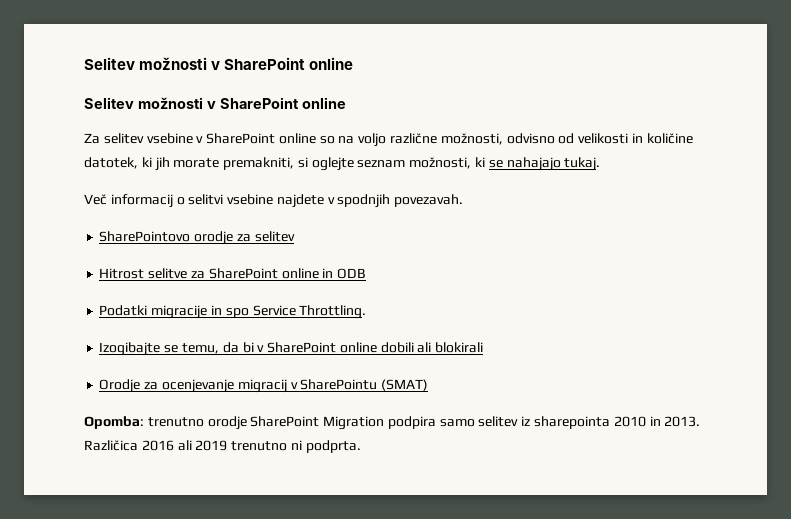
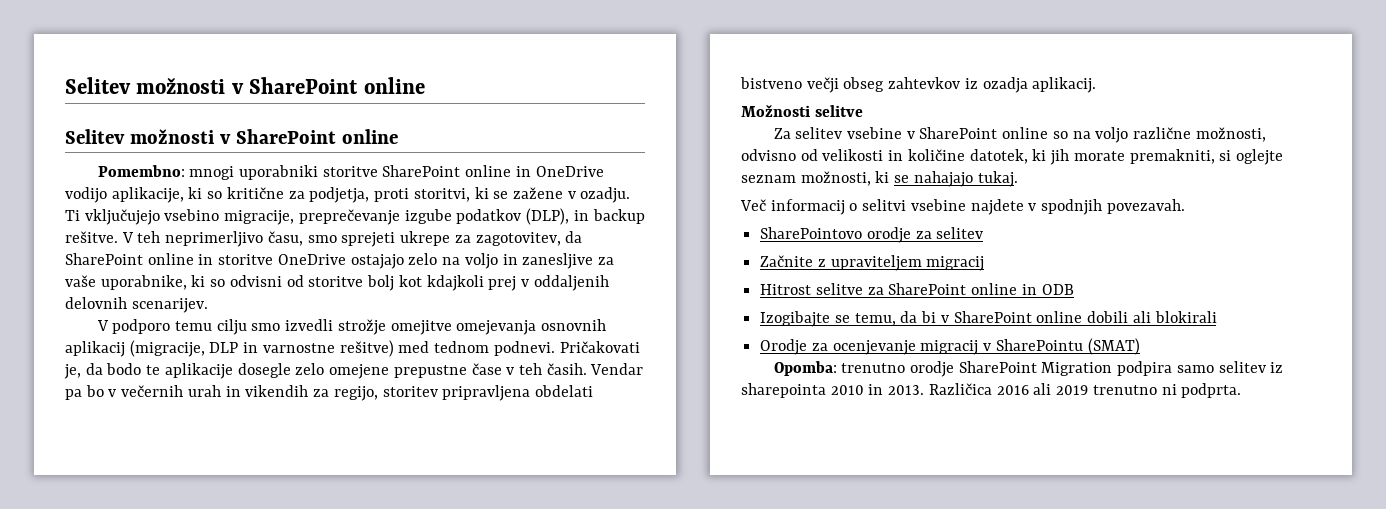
(346, 103) none -> [97,165,604,180] [65,187,631,203] [65,208,645,225] [65,231,583,247] [65,253,614,269] [65,275,609,291] [65,297,208,313] [96,319,607,335] [65,340,640,357] [64,363,644,379] [65,385,593,401] [740,77,1097,93] [741,104,863,117] // Pomembno: mnogi uporabniki storitve SharePoint online in OneDrive vodijo aplikacije, ki so kritične za podjetja, proti storitvi, ki se zažene v ozadju. Ti vključujejo vsebino migracije, preprečevanje izgube podatkov (DLP), in backup rešitve. V teh neprimerljivo času, smo sprejeti ukrepe za zagotovitev, da SharePoint online in storitve OneDrive ostajajo zelo na voljo in zanesljive za vaše uporabnike, ki so odvisni od storitve bolj kot kdajkoli prej v oddaljenih delovnih scenarijev. // V podporo temu cilju smo izvedli strožje omejitve omejevanja osnovnih aplikacij (migracije, DLP in varnostne rešitve) med tednom podnevi. Pričakovati je, da bodo te aplikacije dosegle zelo omejene prepustne čase v teh časih. Vendar pa bo v večernih urah in vikendih za regijo, storitev pripravljena obdelati bistveno večji obseg zahtevkov iz ozadja aplikacij. // Možnosti selitve
(295, 236) none -> [760,255,985,271] // Začnite z upraviteljem migracij
[99,305,367,319] // Podatki migracije in spo Service Throttling. -> (1074, 289) none

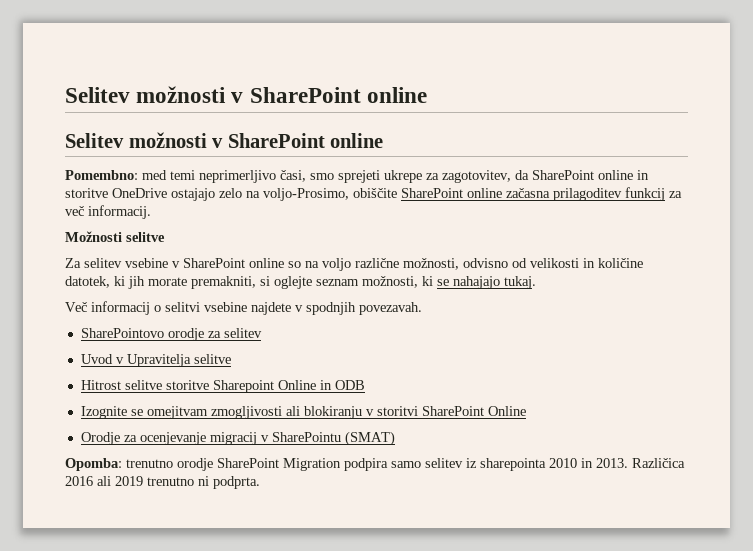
[189,165,604,180] [65,187,631,203] [65,208,645,225] [65,231,303,247] mnogi uporabniki storitve SharePoint online in OneDrive vodijo aplikacije, ki so kritične za podjetja, proti storitvi, ki se zažene v ozadju. Ti vključujejo vsebino migracije, preprečevanje izgube podatkov (DLP), in backup rešitve. V teh neprimerljivo času, -> [142,170,306,183] med temi neprimerljivo časi,
[464,253,614,269] [65,275,609,291] [65,297,208,313] [96,319,607,335] [65,340,640,357] [64,363,644,379] [65,385,593,401] [740,77,1097,93] voljo in zanesljive za vaše uporabnike, ki so odvisni od storitve bolj kot kdajkoli prej v oddaljenih delovnih scenarijev. // V podporo temu cilju smo izvedli strožje omejitve omejevanja osnovnih aplikacij (migracije, DLP in varnostne rešitve) med tednom podnevi. Pričakovati je, da bodo te aplikacije dosegle zelo omejene prepustne čase v teh časih. Vendar pa bo v večernih urah in vikendih za regijo, storitev pripravljena obdelati bistveno večji obseg zahtevkov iz ozadja aplikacij. -> [263,187,682,201] [65,205,151,219] voljo-Prosimo, obiščite SharePoint online začasna prilagoditev funkcij za več informacij.
[760,255,985,271] Začnite z upraviteljem migracij -> [80,354,231,367] Uvod v Upravitelja selitve
[867,283,1018,295] za SharePoint online -> [165,380,316,393] storitve Sharepoint Online
[760,311,1217,327] Izogibajte se temu, da bi v SharePoint online dobili ali blokirali -> [80,406,526,419] Izognite se omejitvam zmogljivosti ali blokiranju v storitvi SharePoint Online

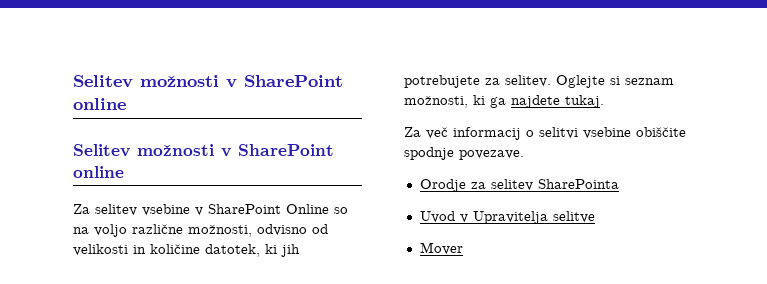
[65,170,649,183] [65,187,682,201] [65,205,151,219] [65,231,165,242] // Pomembno: med temi neprimerljivo časi, smo sprejeti ukrepe za zagotovitev, da SharePoint online in storitve OneDrive ostajajo zelo na voljo-Prosimo, obiščite SharePoint online začasna prilagoditev funkcij za več informacij. // Možnosti selitve -> (124, 172) none
[249,258,284,268] online -> [286,204,329,214] Online
[148,276,312,289] morate premakniti, si oglejte -> [404,75,620,88] potrebujete za selitev. Oglejte si
[437,276,500,289] se nahajajo -> [490,95,560,108] ga najdete
[65,302,87,312] Več -> [404,127,448,139] Za več
[251,302,422,315] [80,328,204,341] najdete v spodnjih povezavah. // SharePointovo orodje -> [636,127,686,137] [404,147,524,160] [419,179,466,192] obiščite spodnje povezave. // Orodje
(262, 333) none -> [537,179,619,189] SharePointa
[80,380,365,393] [80,406,526,419] [80,431,395,446] [65,458,685,471] [65,476,260,489] Hitrost selitve storitve Sharepoint Online in ODB // Izognite se omejitvam zmogljivosti ali blokiranju v storitvi SharePoint Online // Orodje za ocenjevanje migracij v SharePointu (SMAT) // Opomba: trenutno orodje SharePoint Migration podpira samo selitev iz sharepointa 2010 in 2013. Različica 2016 ali 2019 trenutno ni podprta. -> [419,242,463,255] Mover

